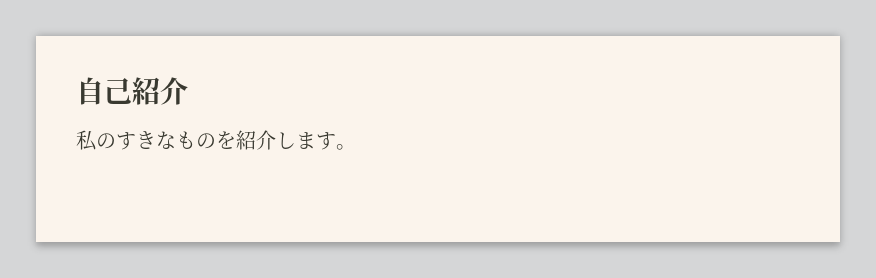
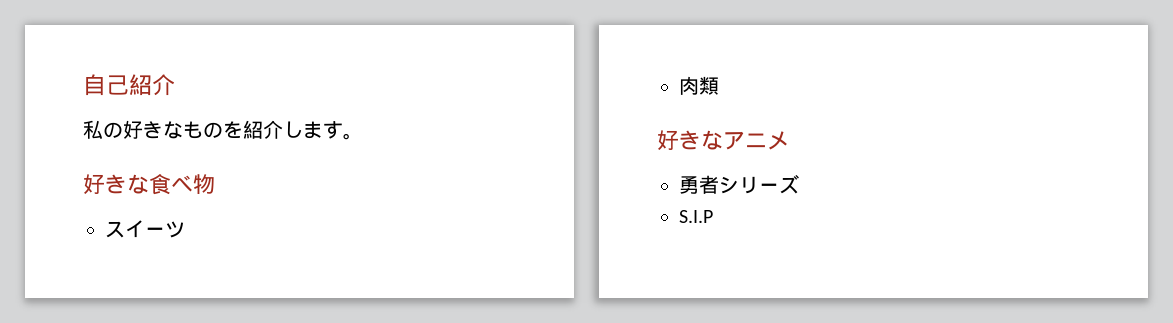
[116,132,136,150] す -> [123,120,143,139] 好
(356, 147) none -> [83,173,215,195] [105,220,185,238] [679,76,719,95] [657,130,789,151] [679,174,799,194] [679,210,713,223] // 好きな食べ物 // スイーツ // 肉類 // 好きなアニメ // 勇者シリーズ // S.I.P

